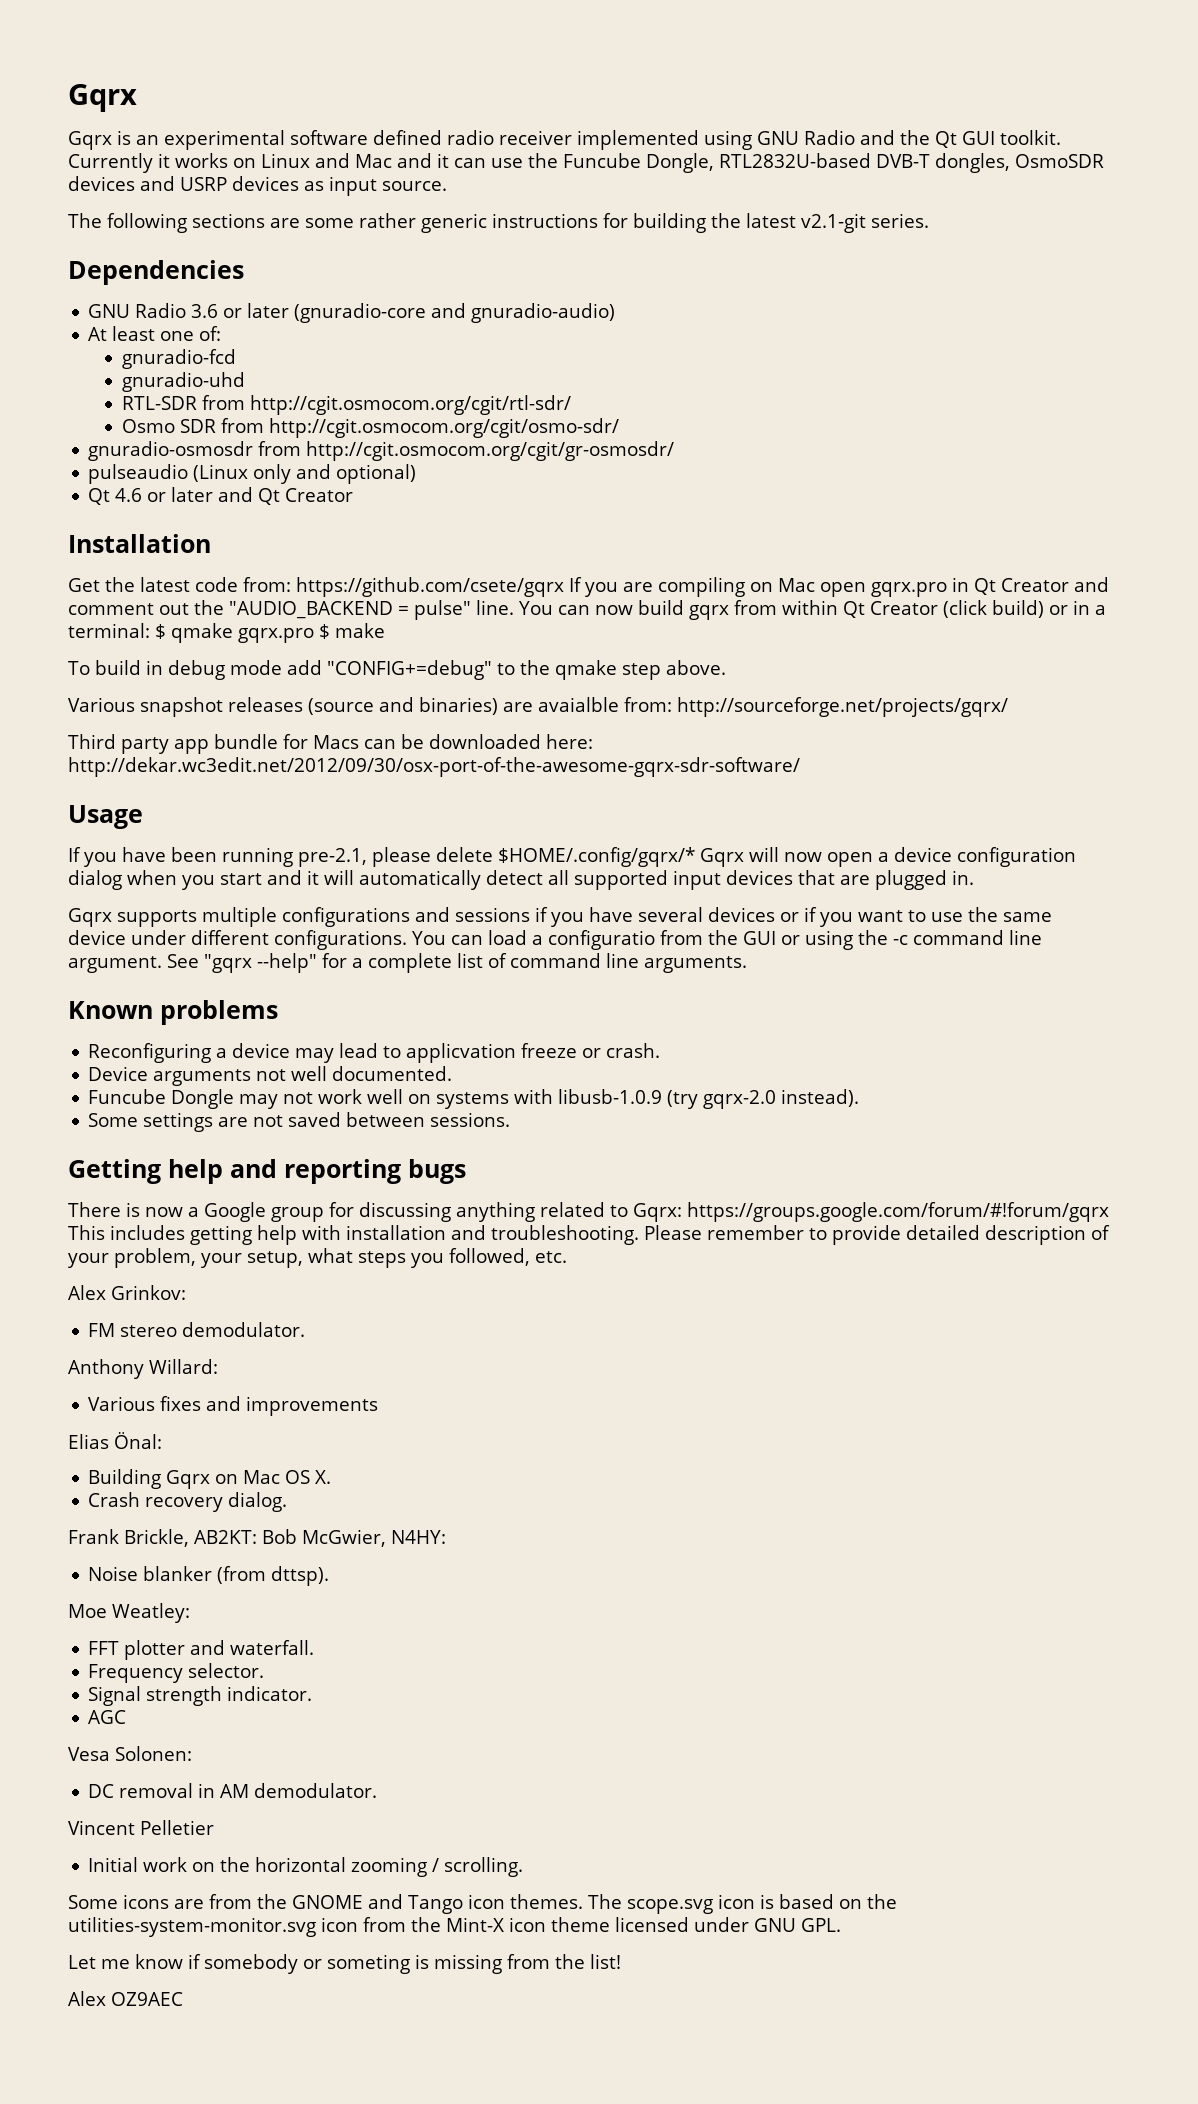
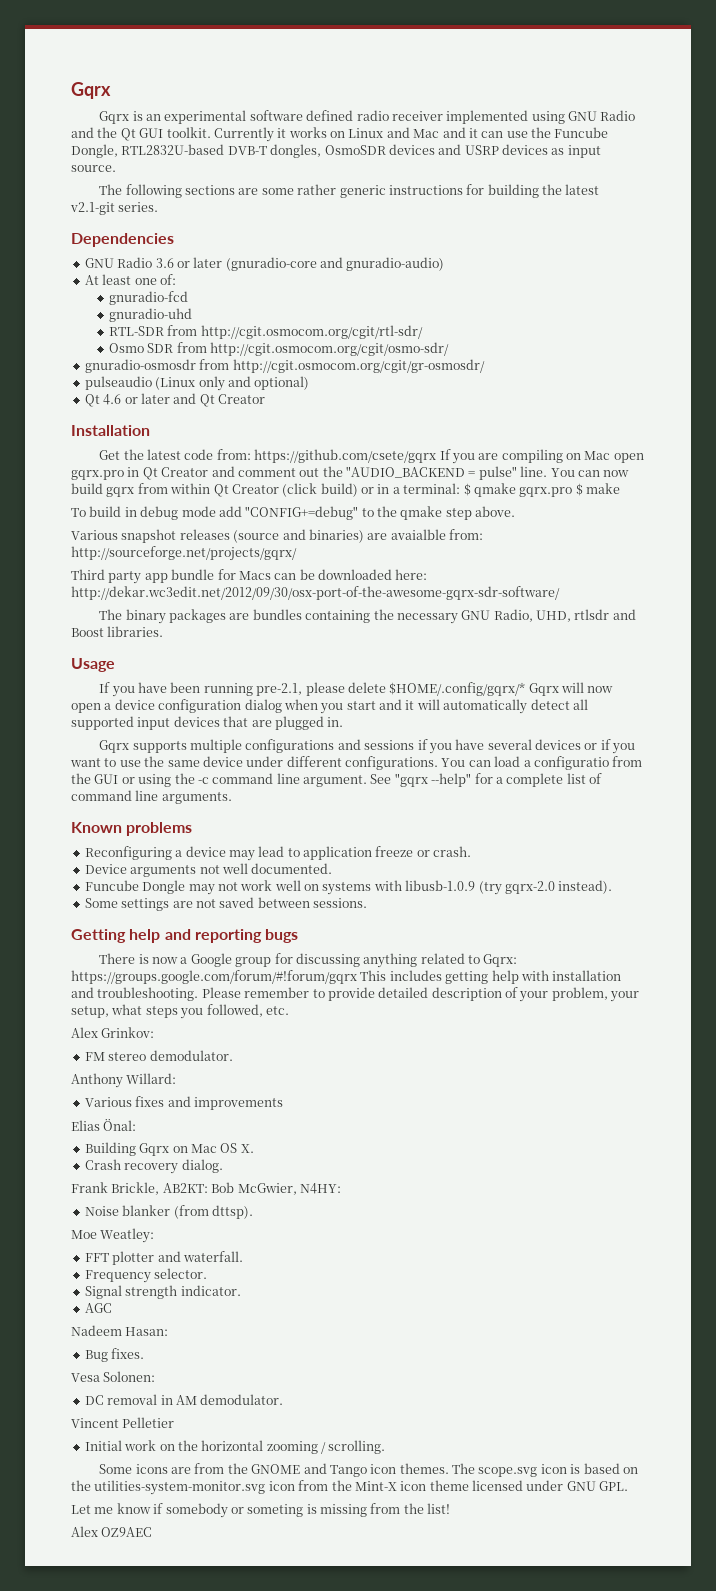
(800, 767) none -> [99,609,636,624] [71,626,164,637] // The binary packages are bundles containing the necessary GNU Radio, UHD, rtlsdr and Boost libraries.
[406,1043,517,1063] applicvation -> [303,846,372,860] application
(127, 1717) none -> [71,1325,169,1336] [84,1348,145,1362] // Nadeem Hasan: // Bug fixes.

